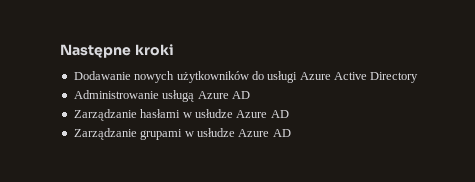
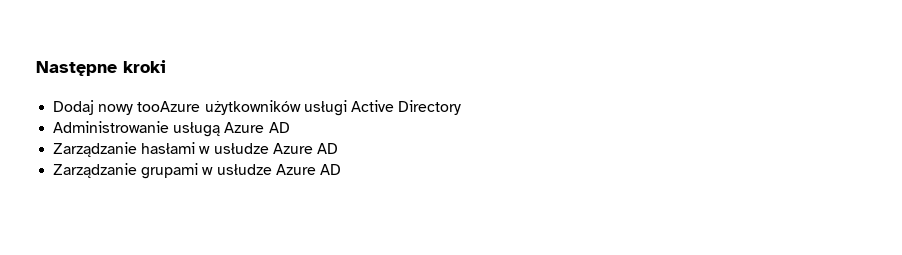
[73,71,331,83] Dodawanie nowych użytkowników do usługi Azure -> [53,100,347,116] Dodaj nowy tooAzure użytkowników usługi

